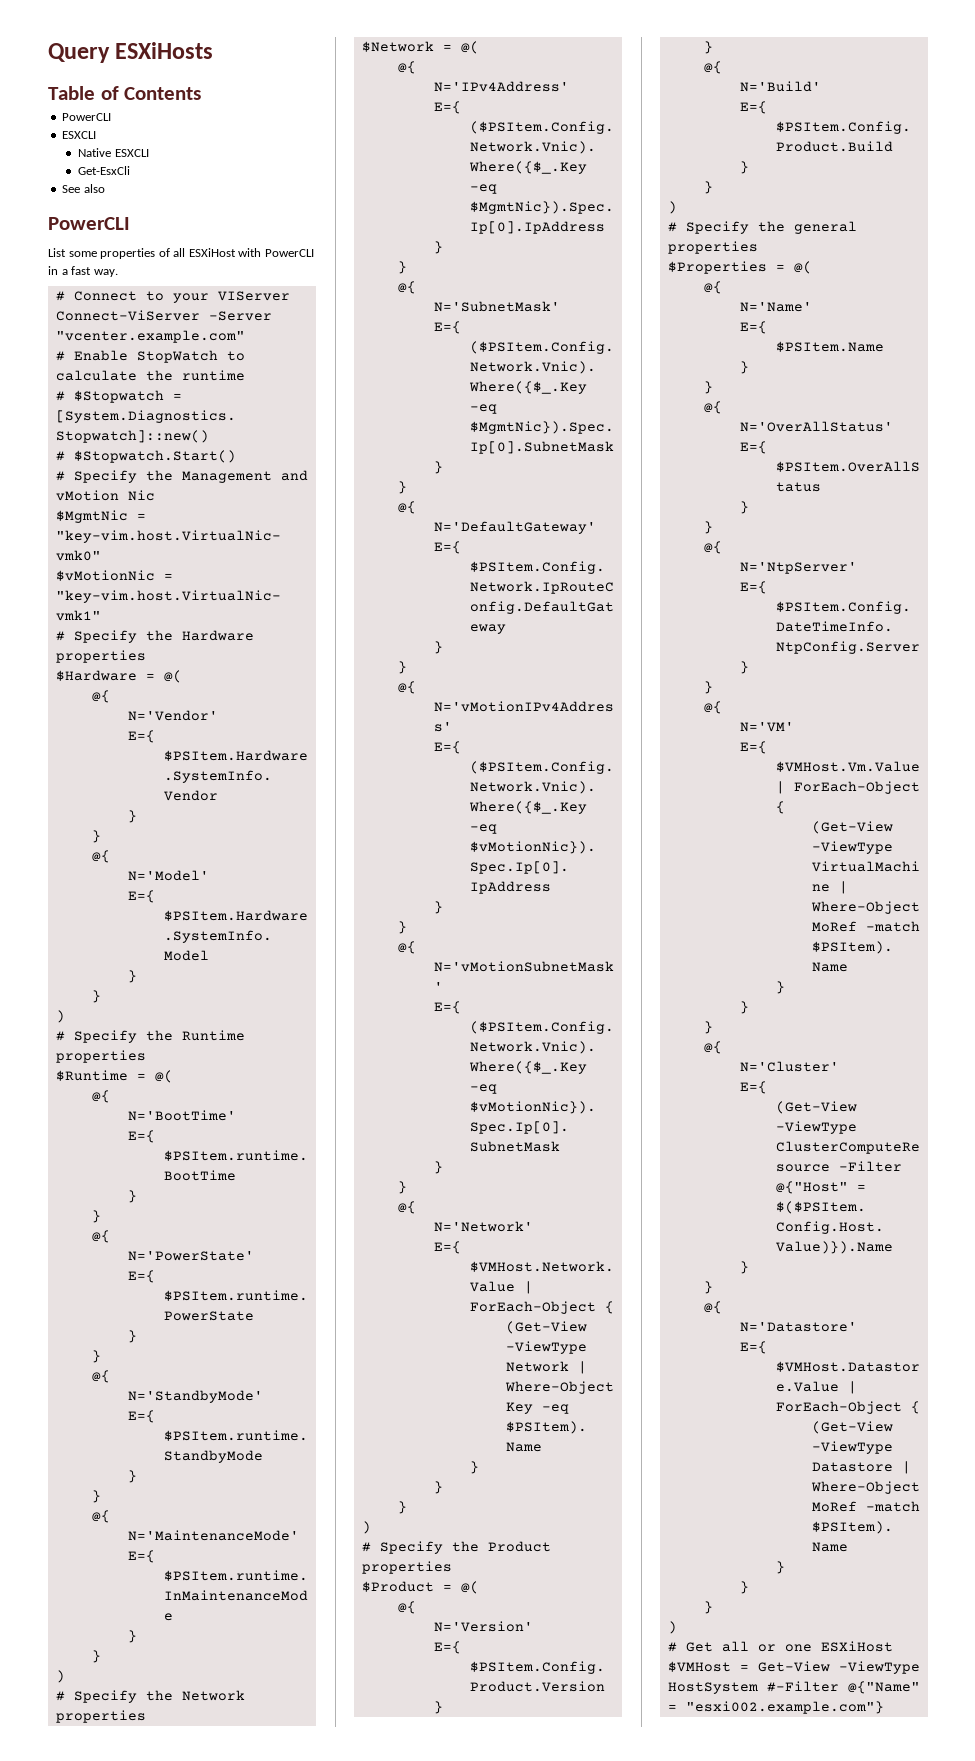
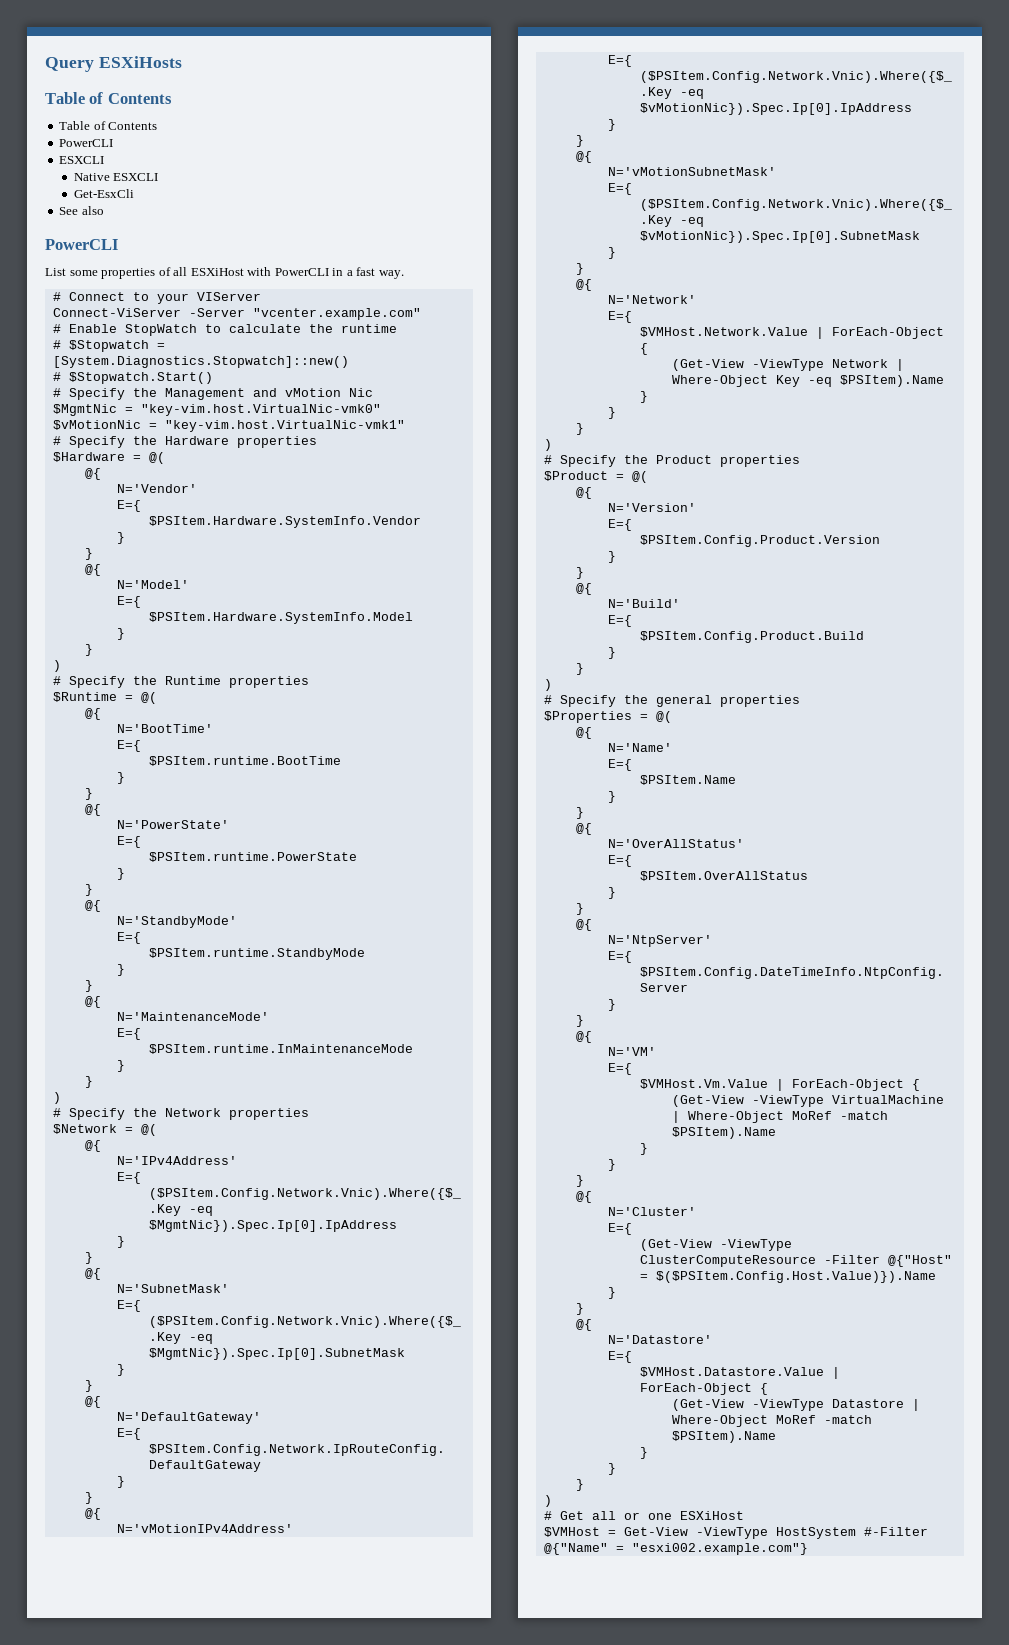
(202, 93) none -> [59,121,158,130] // Table of Contents

